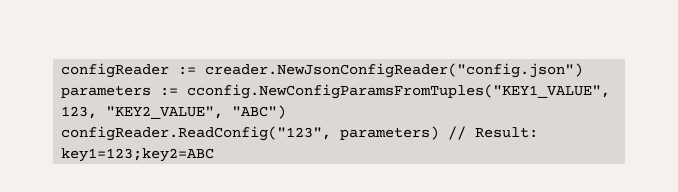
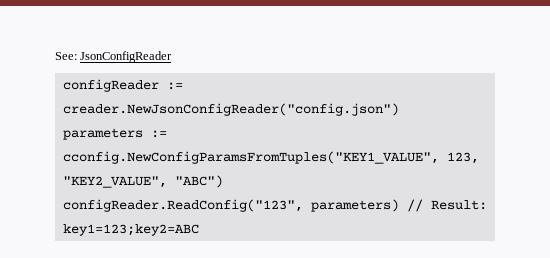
(60, 70) none -> [55,51,173,63] See: JsonConfigReader //

